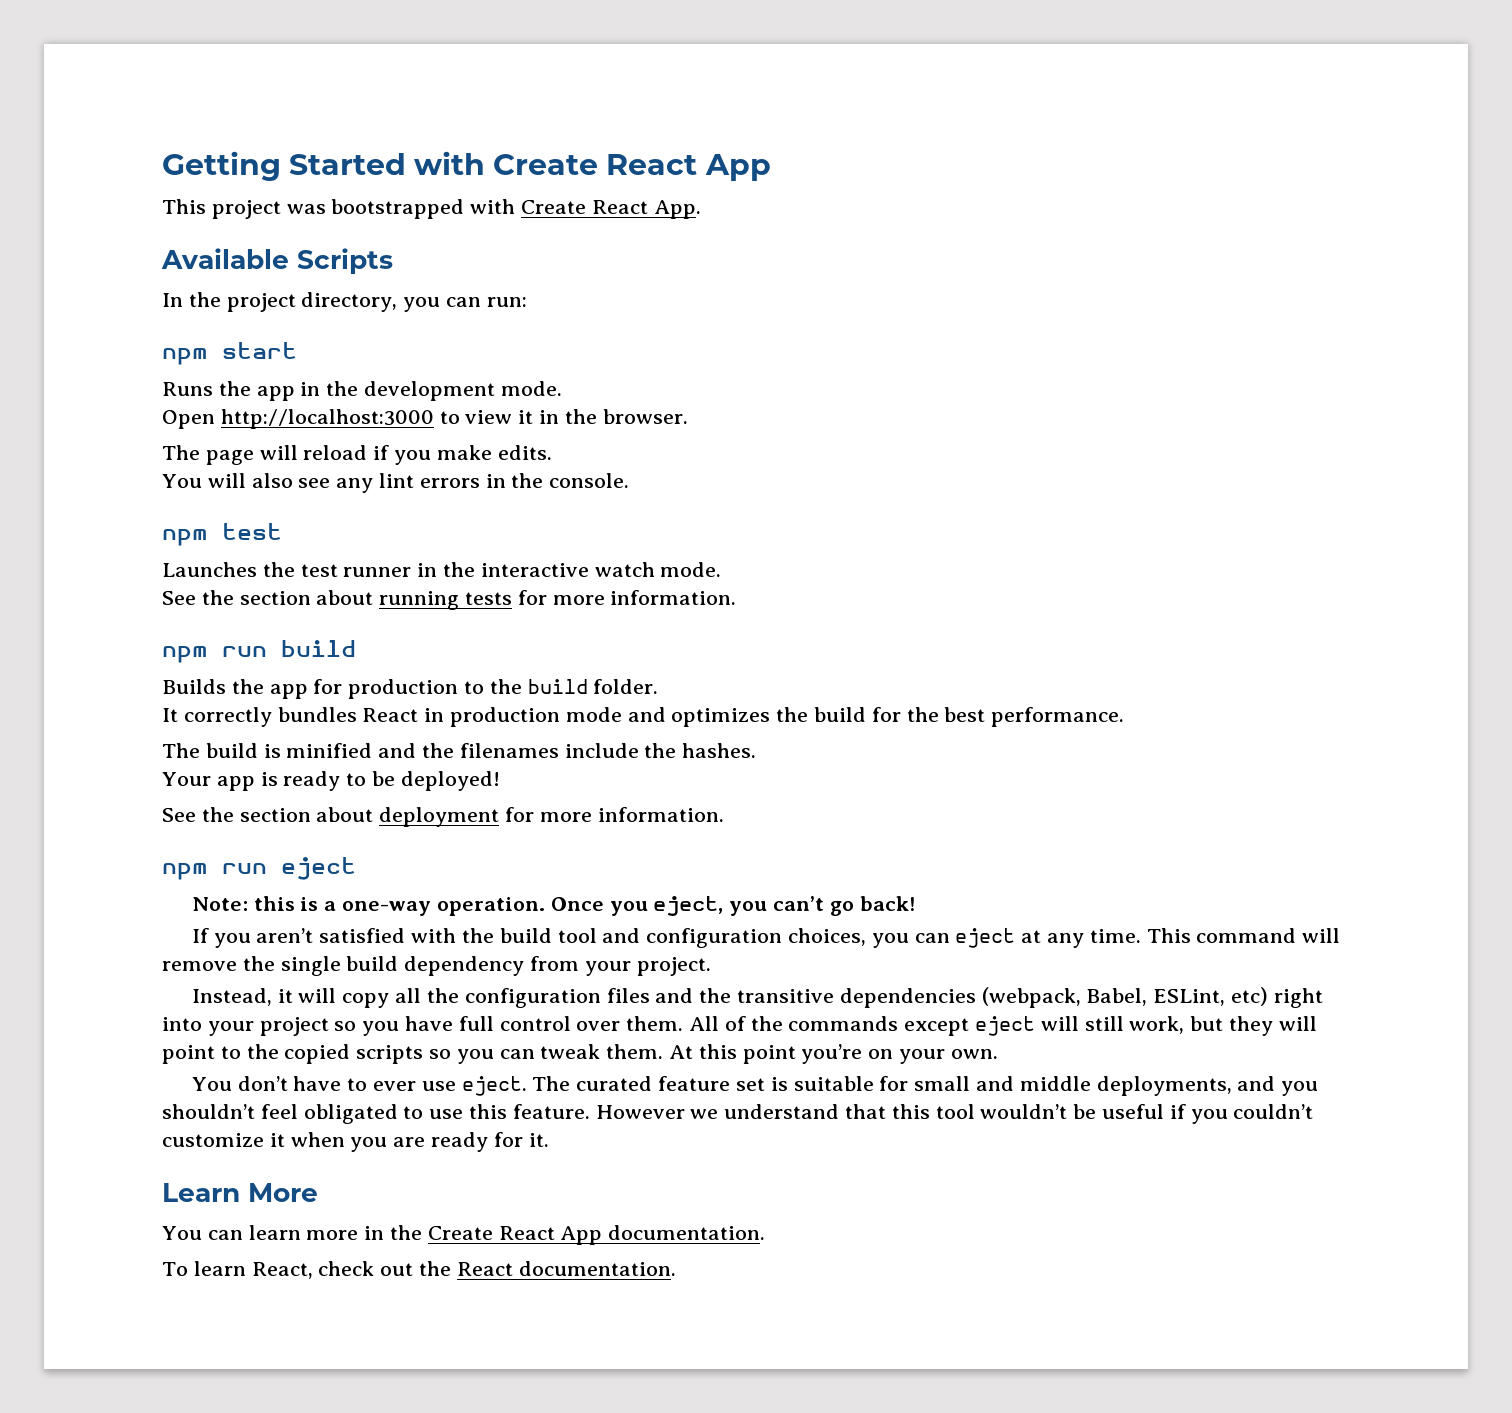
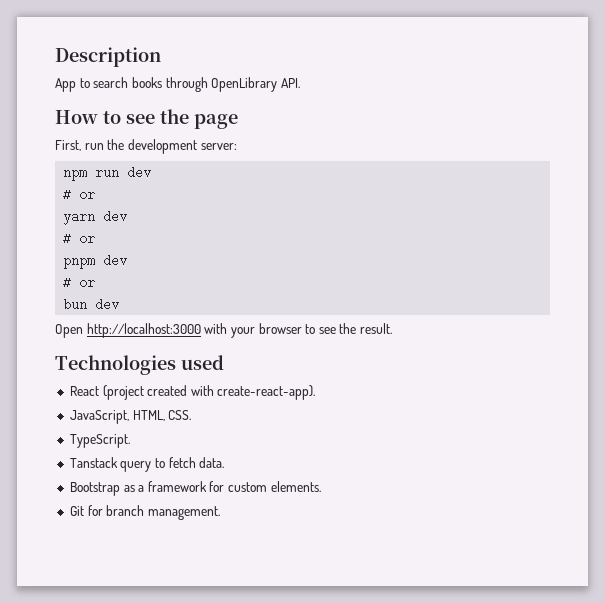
[162,151,771,181] [162,199,701,219] [161,248,393,274] [162,292,527,312] [162,342,297,365] [162,381,562,401] [162,409,688,429] [162,445,552,465] [162,473,630,493] [162,523,282,546] [162,562,722,577] [162,590,737,610] [162,640,356,663] [162,679,659,699] [162,707,1125,727] [162,743,757,758] [162,771,500,791] [162,807,724,827] [162,857,356,880] [191,896,915,916] [191,928,1341,948] [162,956,711,976] [191,987,1323,1008] [162,1016,1317,1036] [162,1044,998,1064] [191,1076,1319,1096] [162,1104,1314,1124] [162,1132,549,1152] [162,1183,318,1202] [162,1225,766,1245] [162,1261,676,1279] Getting Started with Create React App // This project was bootstrapped with Create React App. // Available Scripts // In the project directory, you can run: // npm start // Runs the app in the development mode. // Open http://localhost:3000 to view it in the browser. // The page will reload if you make edits. // You will also see any lint errors in the console. // npm test // Launches the test runner in the interactive watch mode. // See the section about running tests for more information. // npm run build // Builds the app for production to the build folder. // It correctly bundles React in production mode and optimizes the build for the best performance. // The build is minified and the filenames include the hashes. // Your app is ready to be deployed! // See the section about deployment for more information. // npm run eject // Note: this is a one-way operation. Once you eject, you can’t go back! // If you aren’t satisfied with the build tool and configuration choices, you can eject at any time. This command will remove the single build dependency from your project. // Instead, it will copy all the configuration files and the transitive dependencies (webpack, Babel, ESLint, etc) right into your project so you have full control over them. All of the commands except eject will still work, but they will point to the copied scripts so you can tweak them. At this point you’re on your own. // You don’t have to ever use eject. The curated feature set is suitable for small and middle deployments, and you shouldn’t feel obligated to use this feature. However we understand that this tool wouldn’t be useful if you couldn’t customize it when you are ready for it. // Learn More // You can learn more in the Create React App documentation. // To learn React, check out the React documentation. -> [55,47,161,67] [55,77,300,92] [55,109,238,129] [55,139,237,154] [63,166,152,181] [63,188,96,201] [63,210,128,225] [63,232,96,245] [63,254,128,269] [63,276,96,289] [63,298,120,311] [55,323,393,338] [55,355,224,375] [69,385,316,400] [69,410,192,424] [69,434,130,448] [69,457,225,472] [69,481,321,496] [69,505,220,520] Description // App to search books through OpenLibrary API. // How to see the page // First, run the development server: // npm run dev // # or // yarn dev // # or // pnpm dev // # or // bun dev // Open http://localhost:3000 with your browser to see the result. // Technologies used // React (project created with create-react-app). // JavaScript, HTML, CSS. // TypeScript. // Tanstack query to fetch data. // Bootstrap as a framework for custom elements. // Git for branch management.

